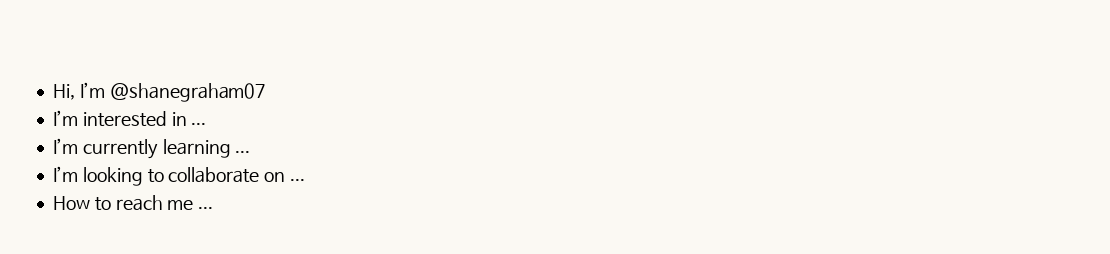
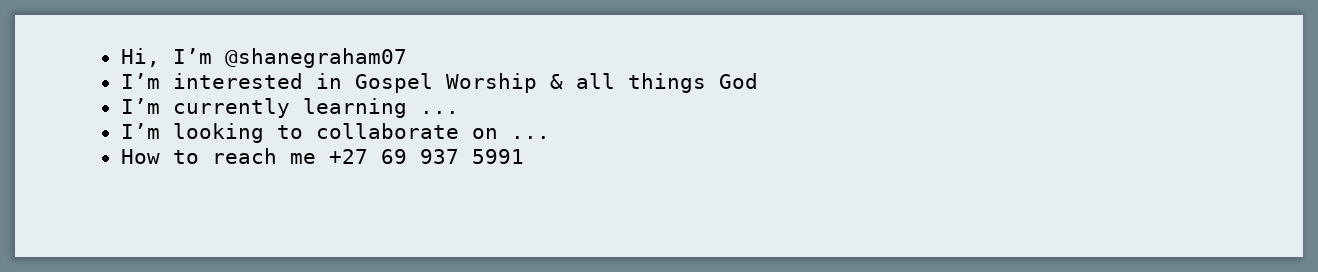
[191,123,207,125] ... -> [354,73,758,93] Gospel Worship & all things God
[198,207,214,209] ... -> [328,149,524,164] +27 69 937 5991

